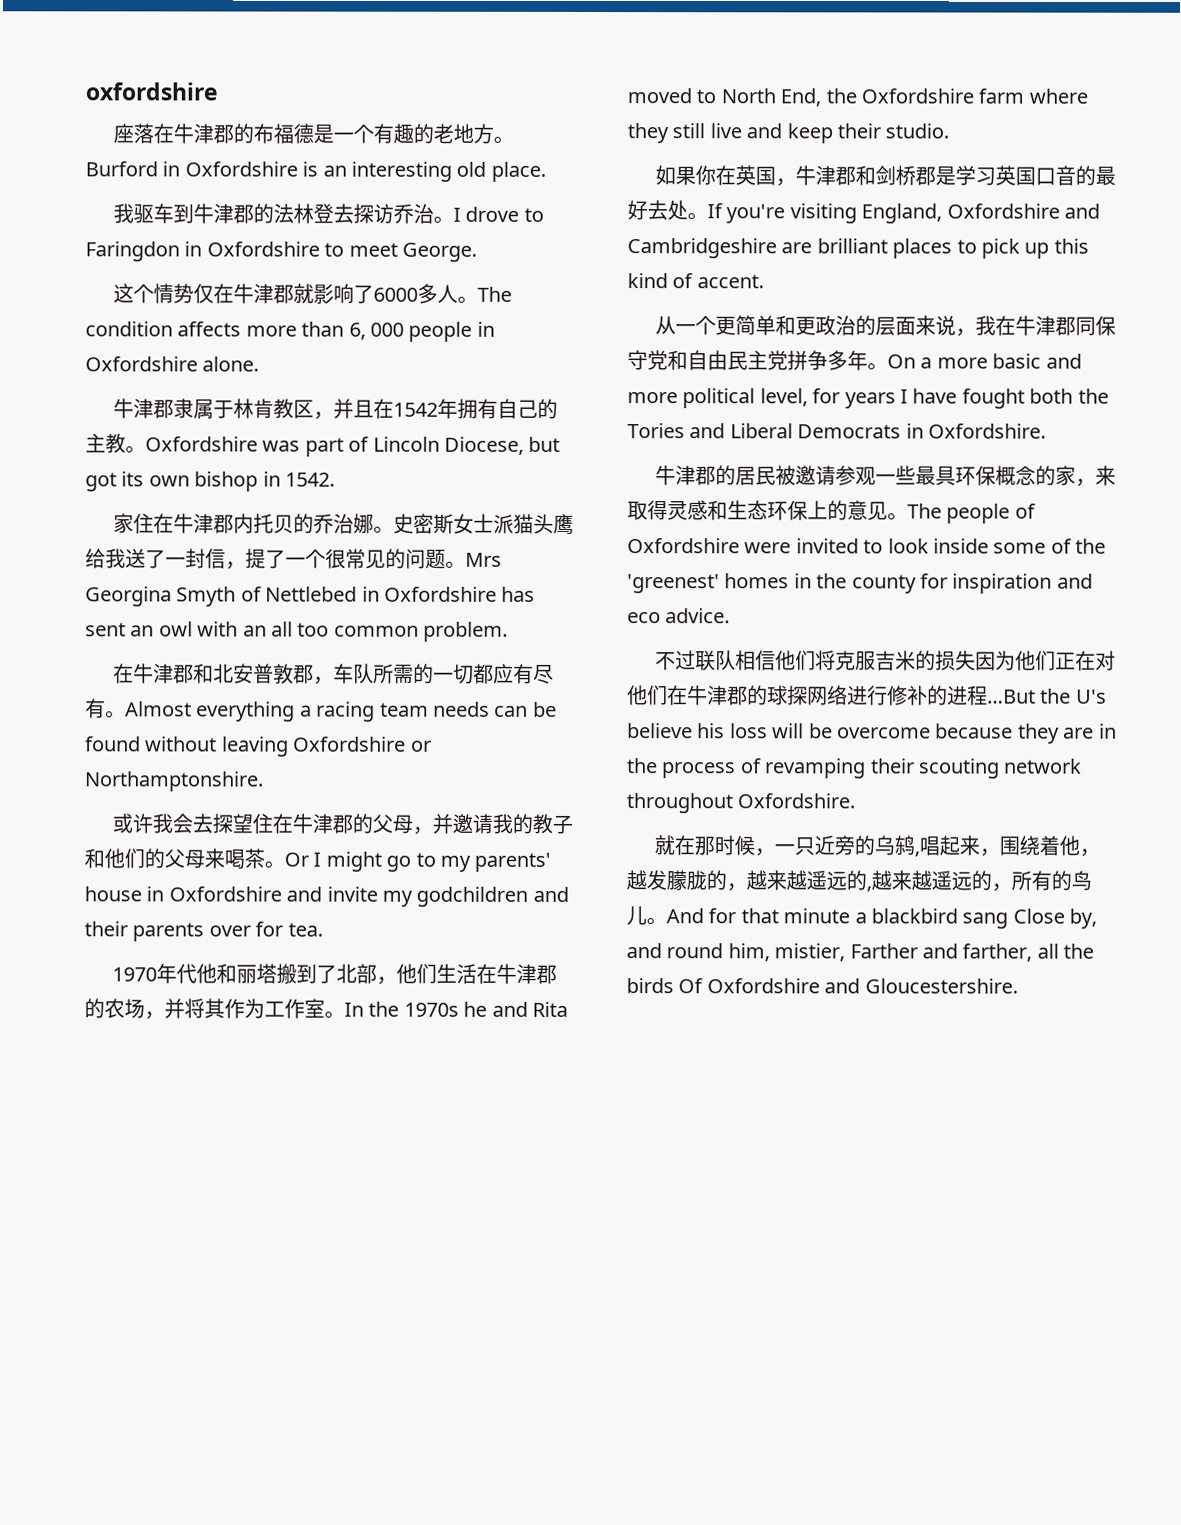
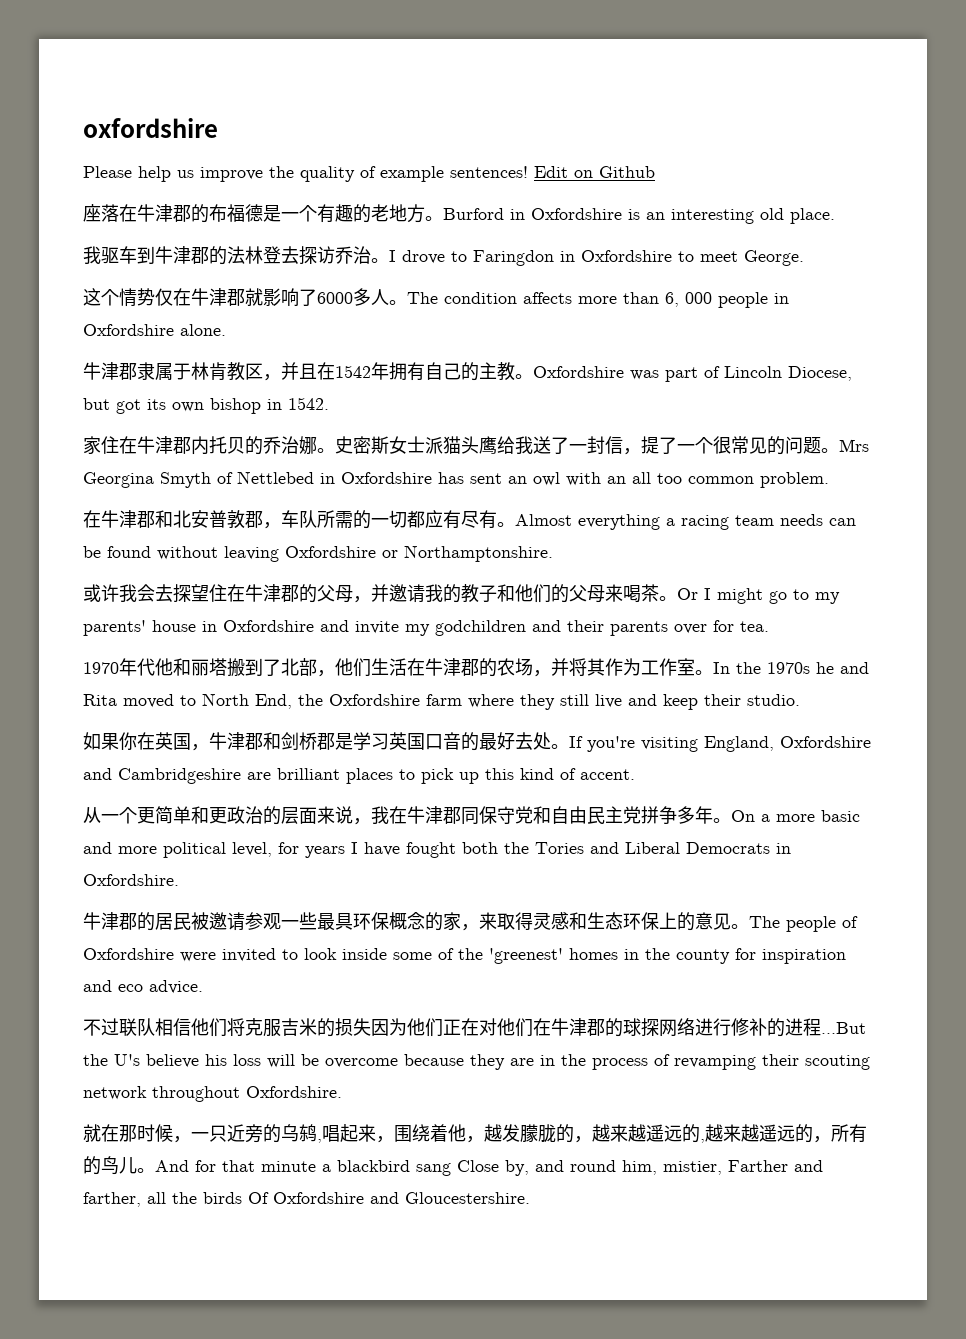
(218, 91) none -> [83,166,655,182] // Please help us improve the quality of example sentences! Edit on Github

